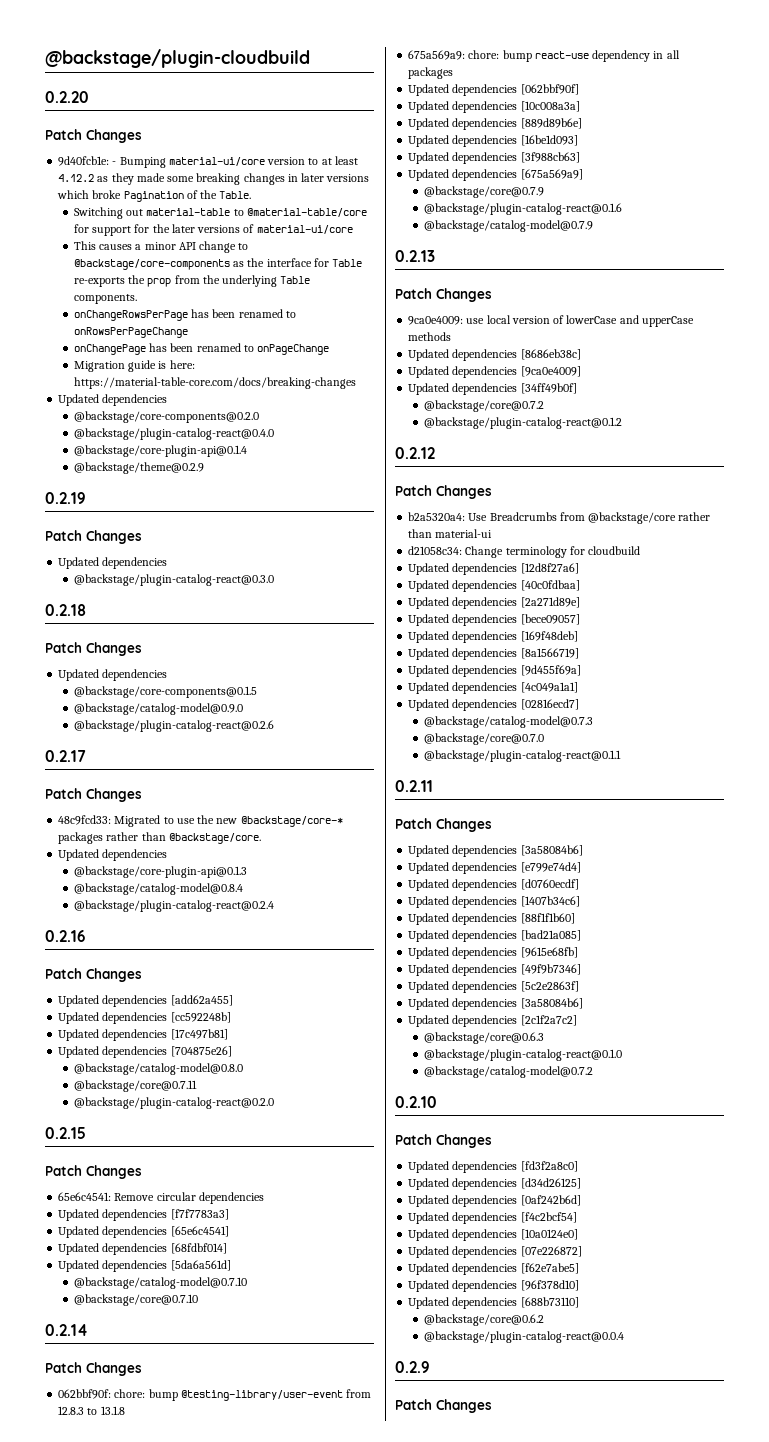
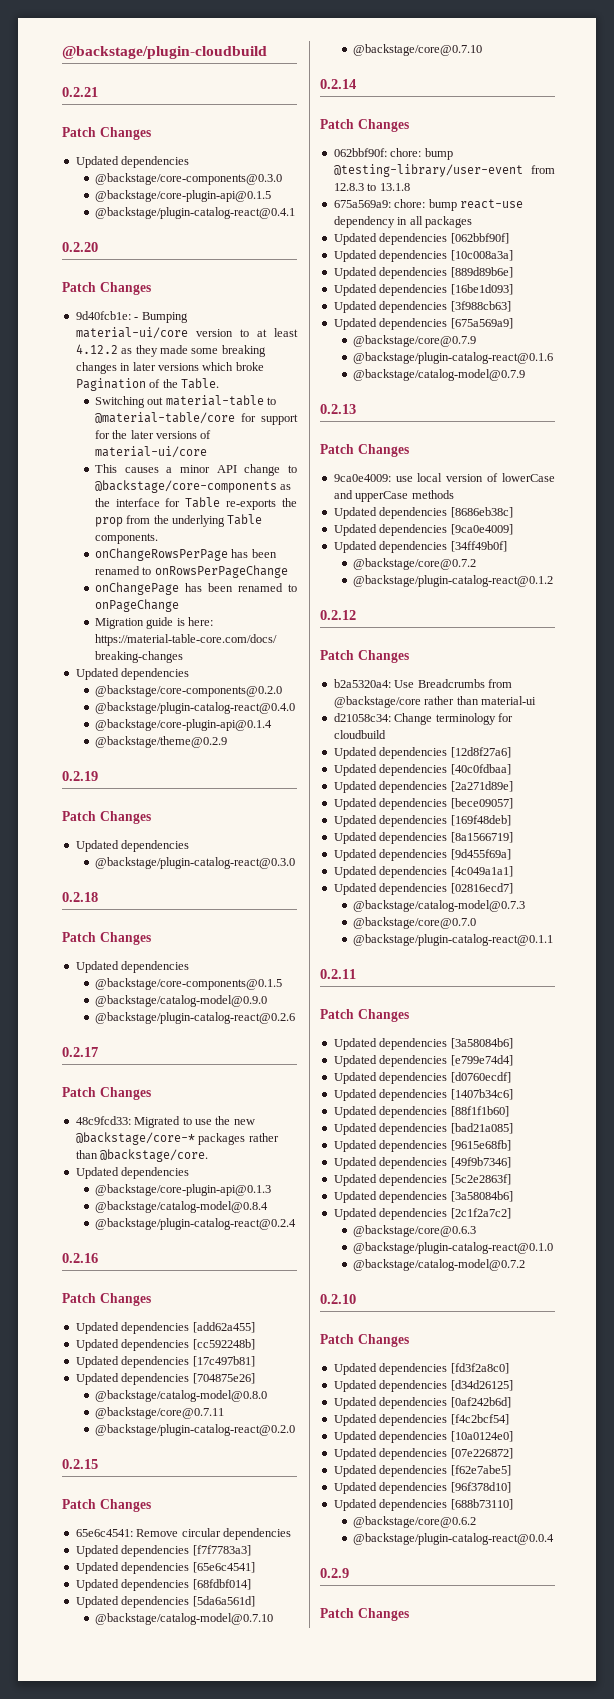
(310, 58) none -> [62,87,98,97] [62,127,151,140] [75,156,190,168] [94,173,282,185] [94,190,271,202] [94,207,295,219] // 0.2.21 // Patch Changes // Updated dependencies // @backstage/core-components@0.3.0 // @backstage/core-plugin-api@0.1.5 // @backstage/plugin-catalog-react@0.4.1

